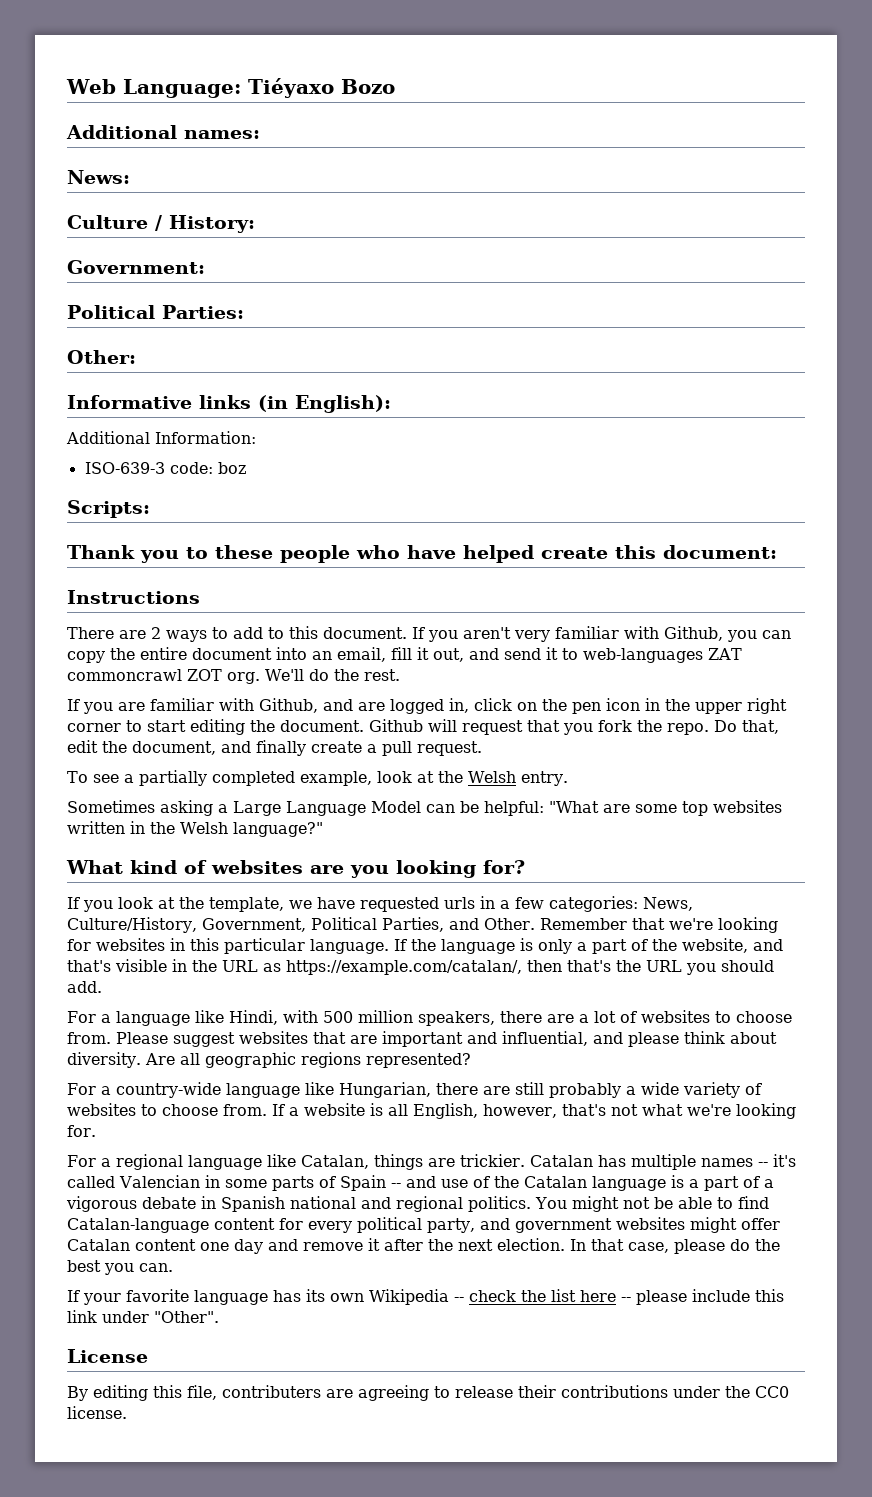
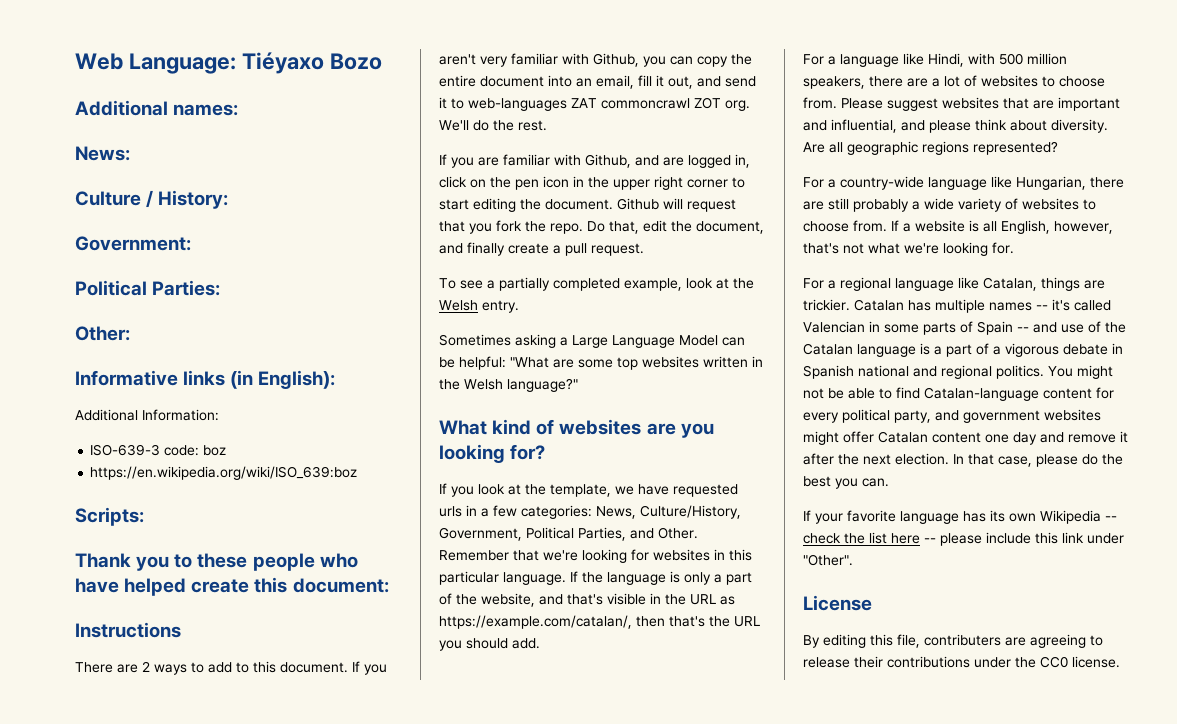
(246, 468) none -> [90,466,358,480] // https://en.wikipedia.org/wiki/ISO_639:boz

